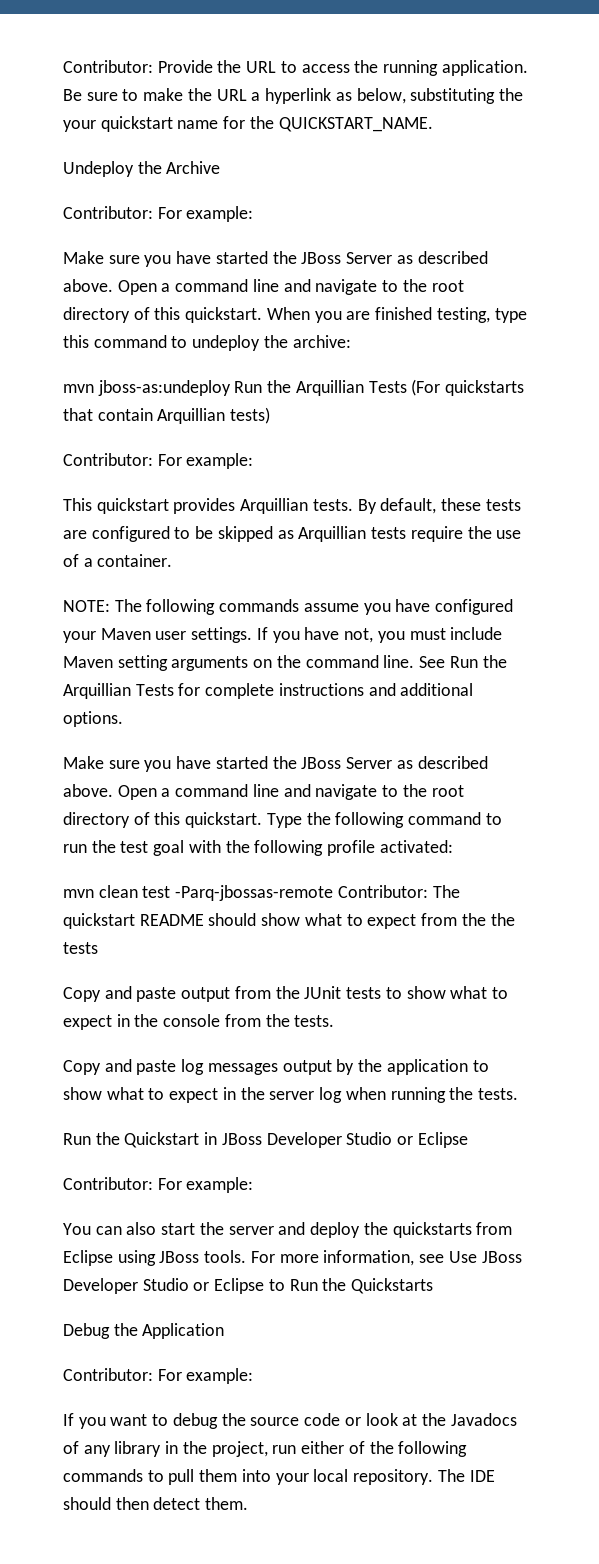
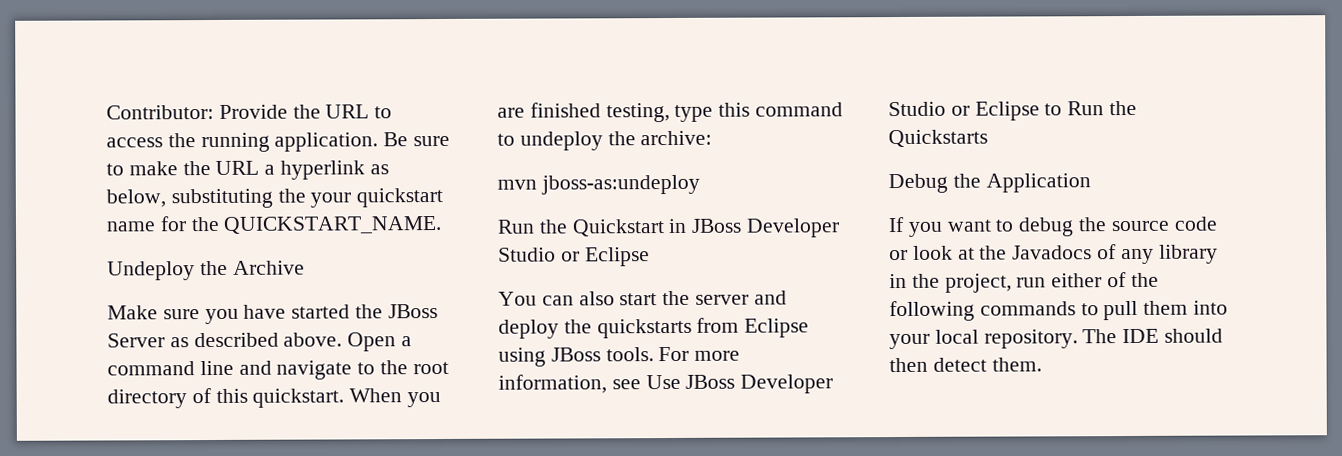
[63,206,254,222] // Contributor: For example: -> (305, 267) none
[234,379,525,396] [63,407,271,424] [63,453,254,469] [63,498,521,514] [63,526,522,542] [63,554,173,567] [63,599,514,615] [63,627,503,643] [63,655,507,671] [63,683,474,699] [63,711,123,727] [63,756,488,772] [63,784,464,800] [63,812,502,828] [63,840,453,856] [63,885,460,901] [63,913,515,929] [63,942,98,954] [63,986,508,1002] [63,1014,335,1030] [63,1059,489,1075] [63,1087,518,1103] Run the Arquillian Tests (For quickstarts that contain Arquillian tests) // Contributor: For example: // This quickstart provides Arquillian tests. By default, these tests are configured to be skipped as Arquillian tests require the use of a container. // NOTE: The following commands assume you have configured your Maven user settings. If you have not, you must include Maven setting arguments on the command line. See Run the Arquillian Tests for complete instructions and additional options. // Make sure you have started the JBoss Server as described above. Open a command line and navigate to the root directory of this quickstart. Type the following command to run the test goal with the following profile activated: // mvn clean test -Parq-jbossas-remote Contributor: The quickstart README should show what to expect from the the tests // Copy and paste output from the JUnit tests to show what to expect in the console from the tests. // Copy and paste log messages output by the application to show what to expect in the server log when running the tests. -> (700, 184) none
[63,1177,254,1193] // Contributor: For example: -> (650, 257) none
[63,1368,254,1384] // Contributor: For example: -> (1091, 183) none

